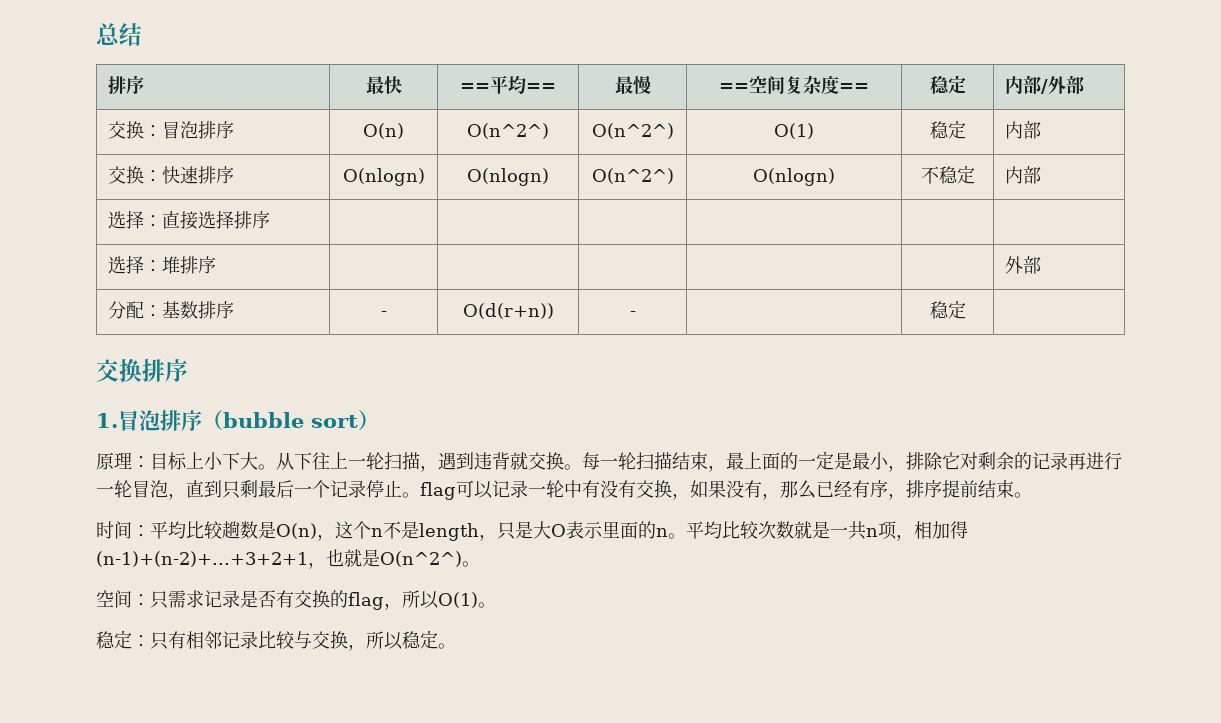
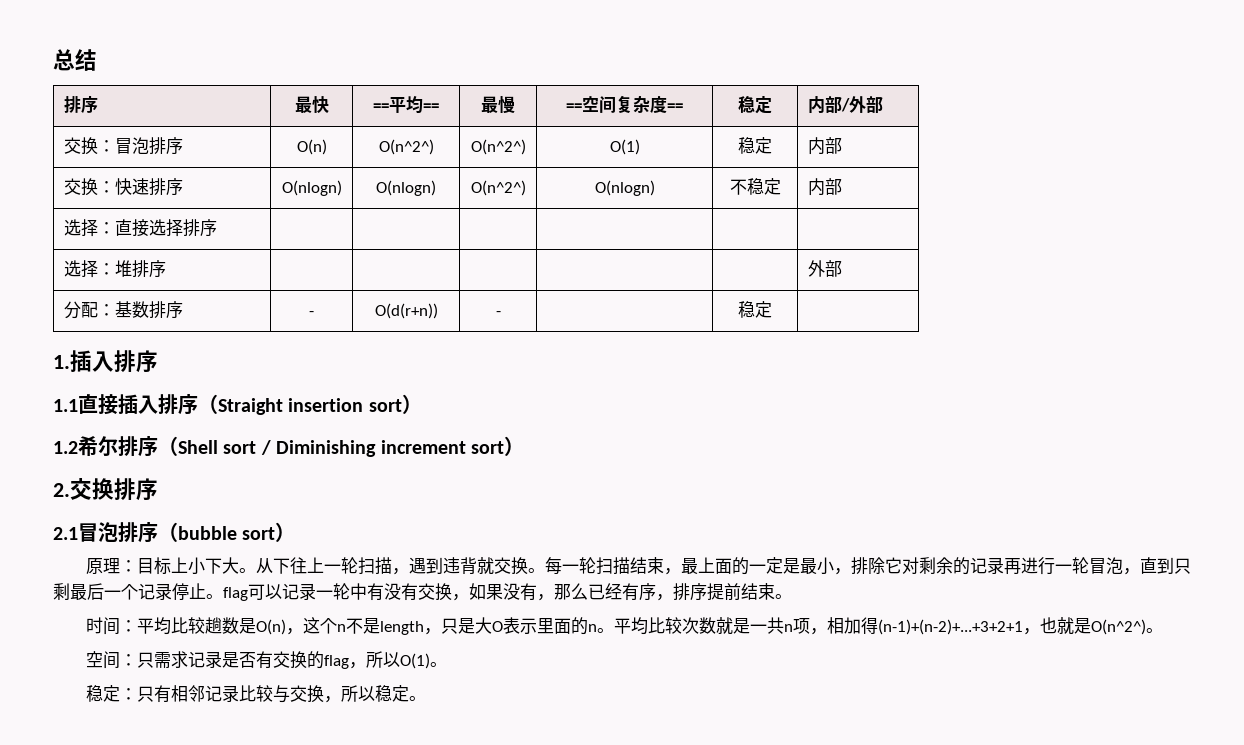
(966, 309) none -> [53,350,158,373] [53,394,422,415] [53,436,524,457] [53,483,70,497] 1.插入排序 // 1.1直接插入排序（Straight insertion sort） // 1.2希尔排序（Shell sort / Diminishing increment sort） // 2.
[96,413,118,428] 1. -> [53,527,78,540] 2.1

